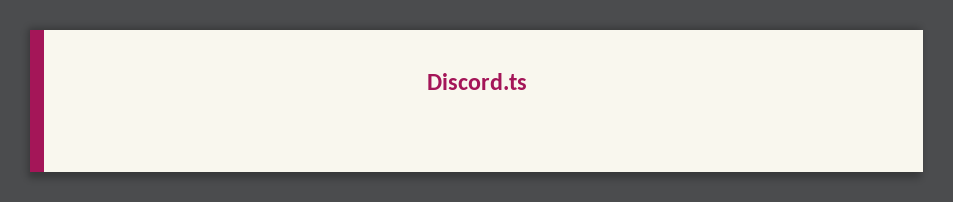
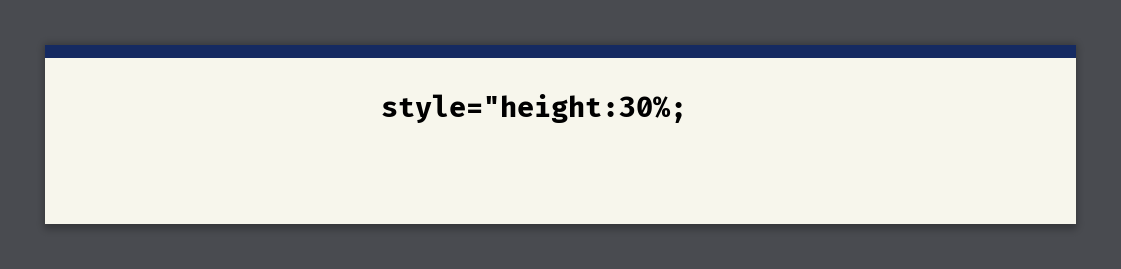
[426,73,527,90] Discord.ts -> [381,94,687,123] style="height:30%;

